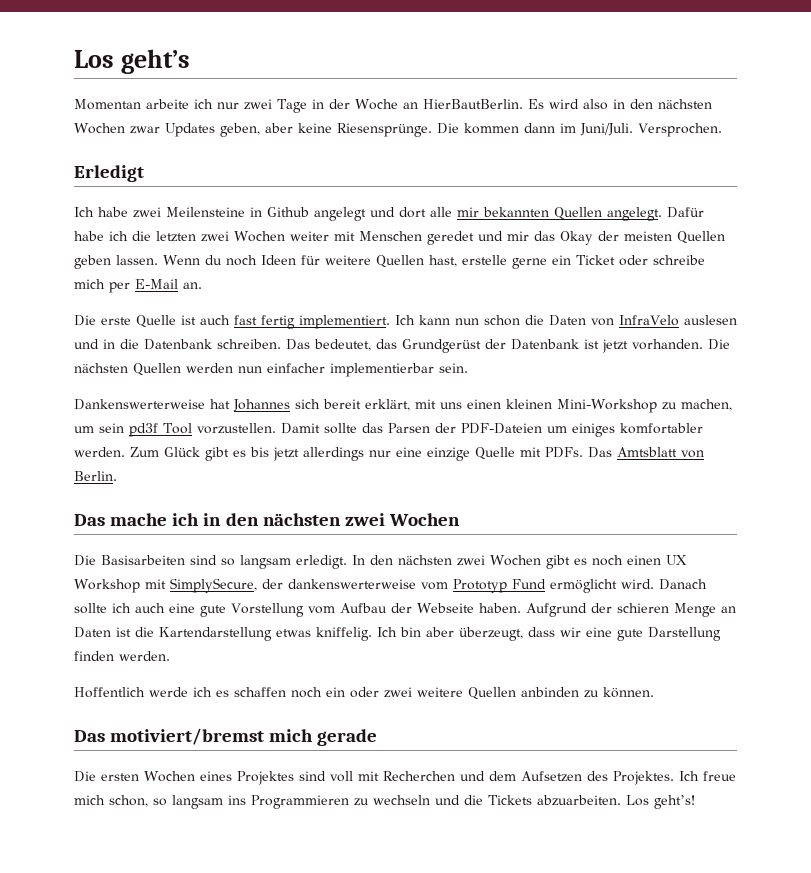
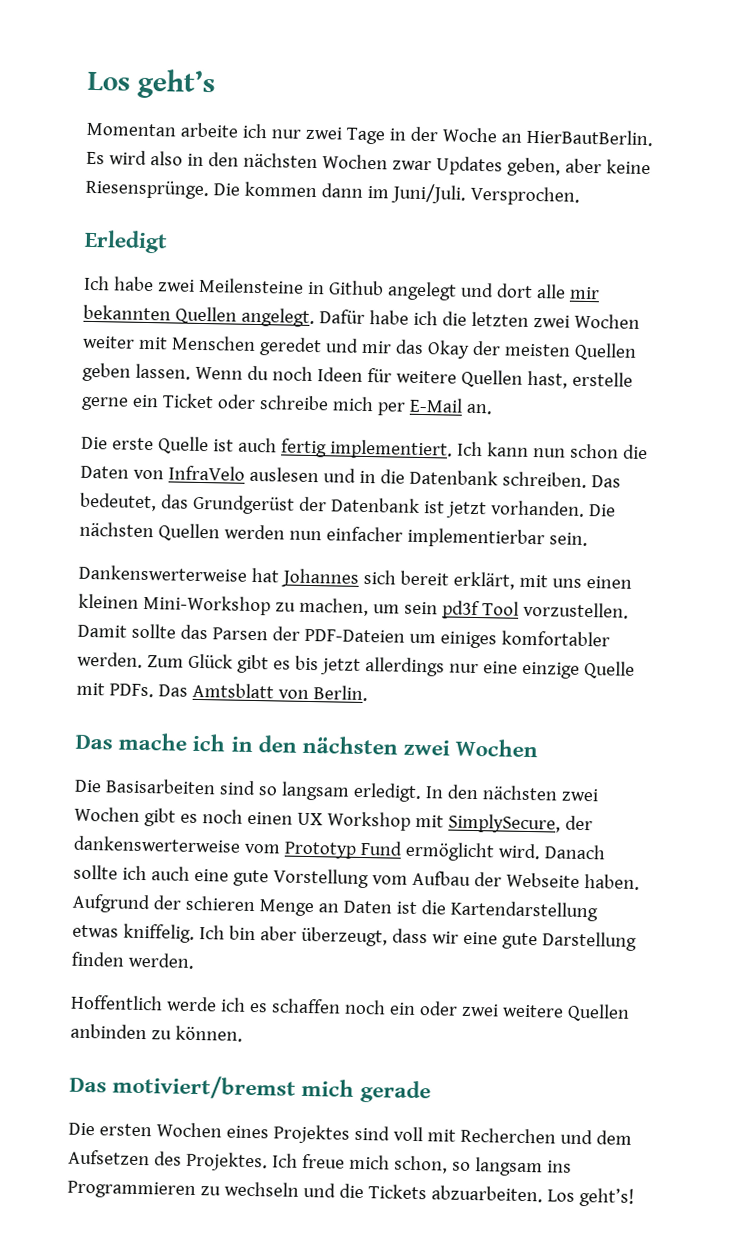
[234,315,257,325] fast -> (277, 445) none

